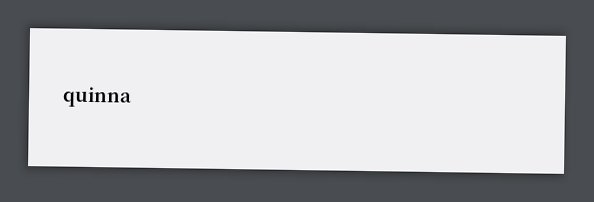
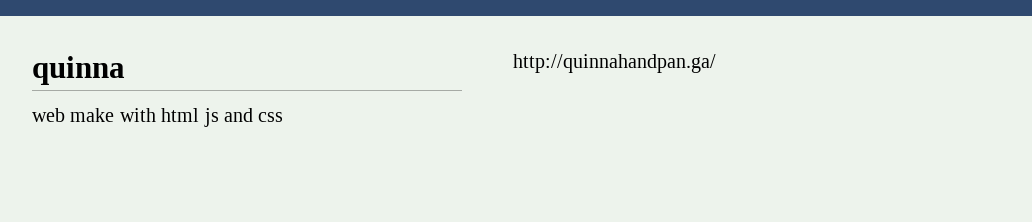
(132, 97) none -> [32,108,284,127] [513,54,716,73] // web make with html js and css http://quinnahandpan.ga/

